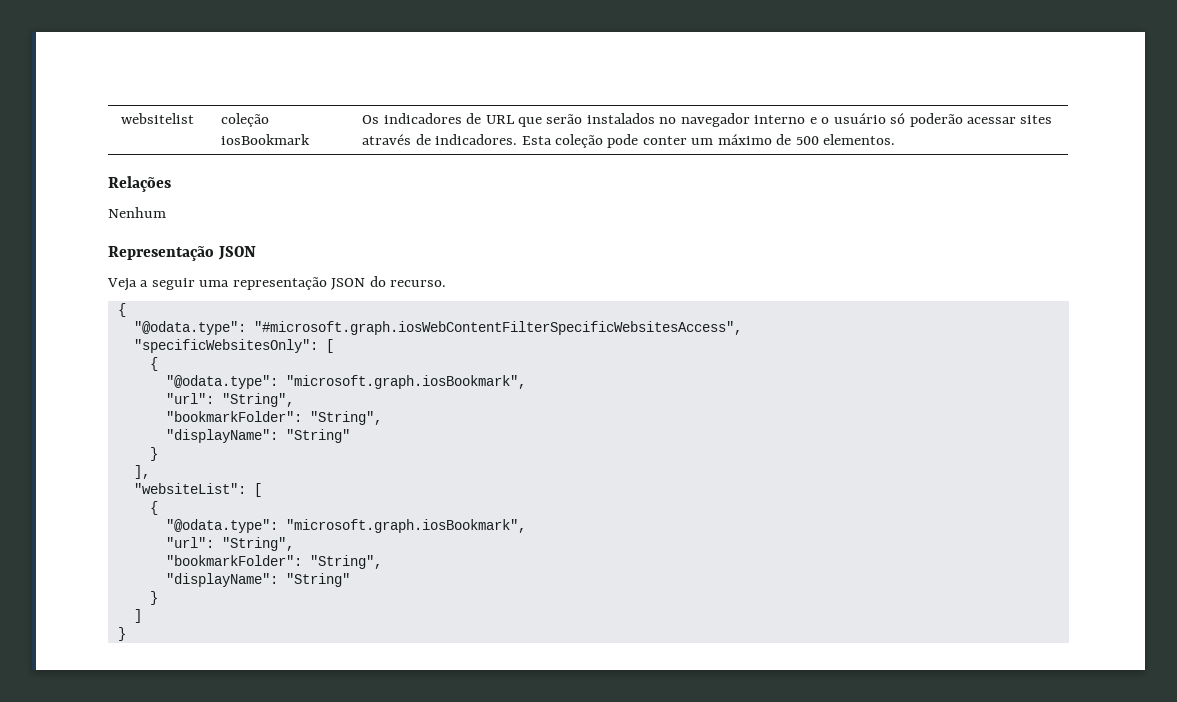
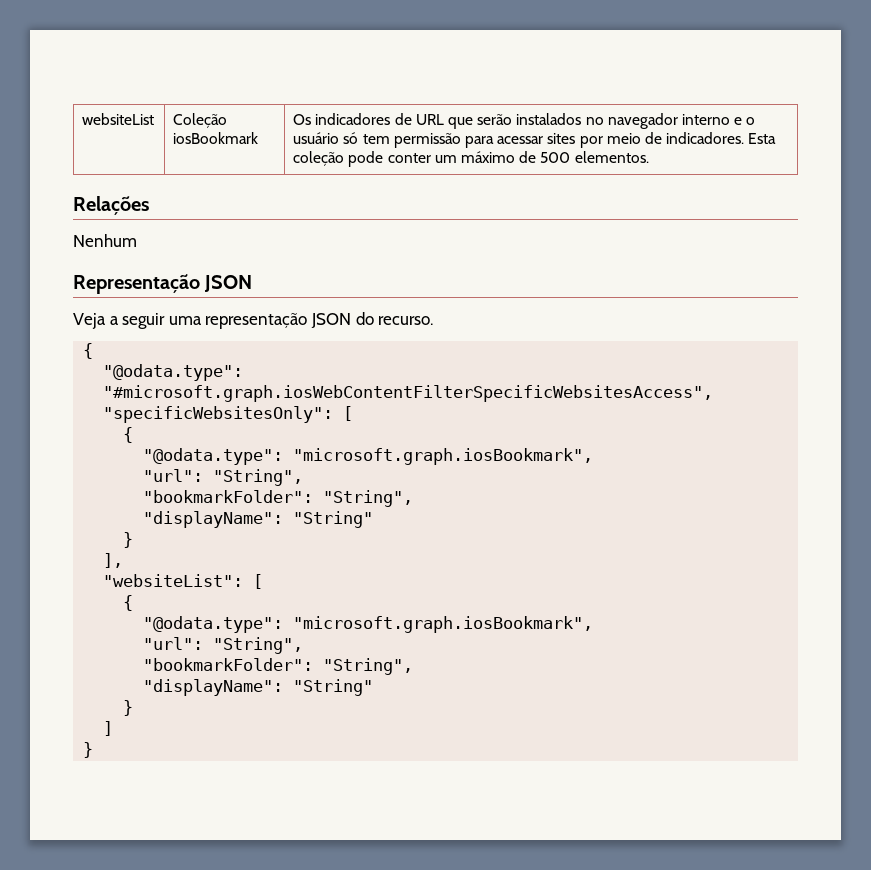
[121,113,195,124] [221,113,270,127] websitelist | coleção -> [82,113,155,125] [173,113,228,128] websiteList | Coleção
[909,113,1053,127] [362,134,412,145] poderão acessar sites através -> [362,133,641,148] tem permissão para acessar sites por meio

